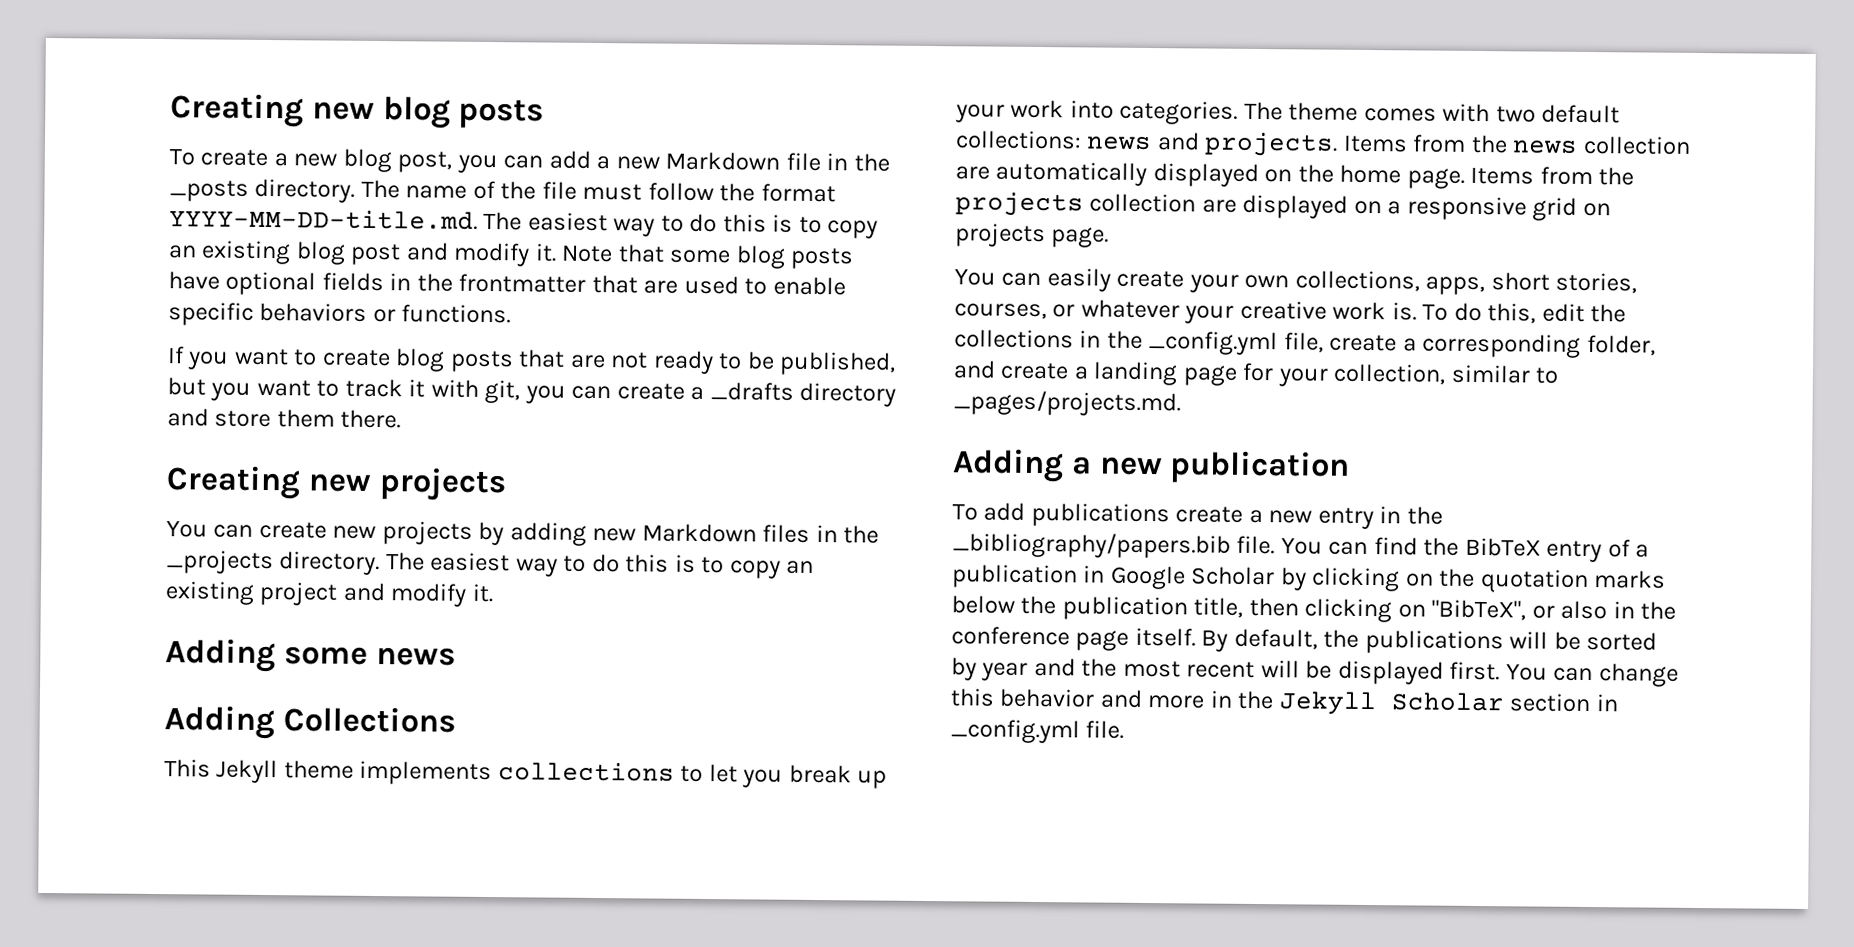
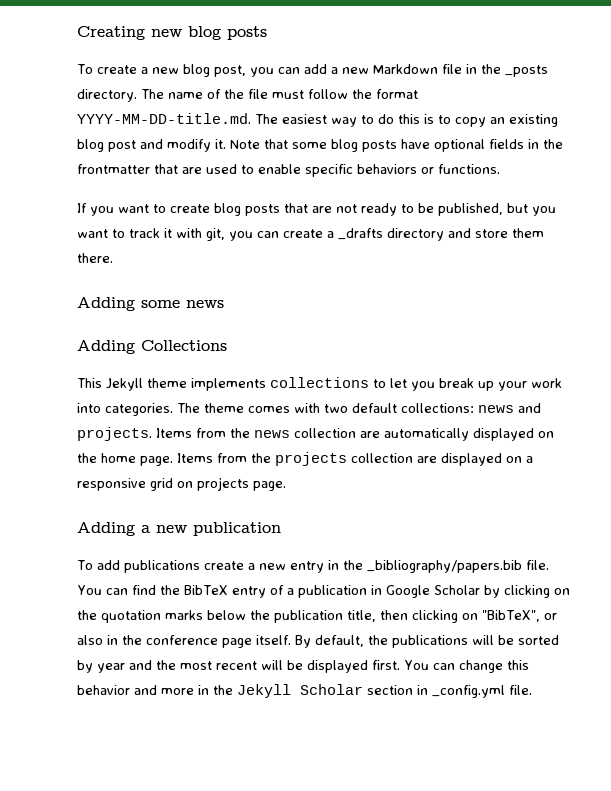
[166,465,507,502] [166,520,880,546] [166,550,815,579] [165,581,493,607] // Creating new projects // You can create new projects by adding new Markdown files in the _projects directory. The easiest way to do this is to copy an existing project and modify it. -> (113, 258) none
[954,268,1638,296] [954,299,1627,324] [954,329,1656,358] [953,360,1559,387] [953,390,1181,417] // You can easily create your own collections, apps, short stories, courses, or whatever your creative work is. To do this, edit the collections in the _config.yml file, create a corresponding folder, and create a landing page for your collection, similar to _pages/projects.md. -> (286, 486) none

